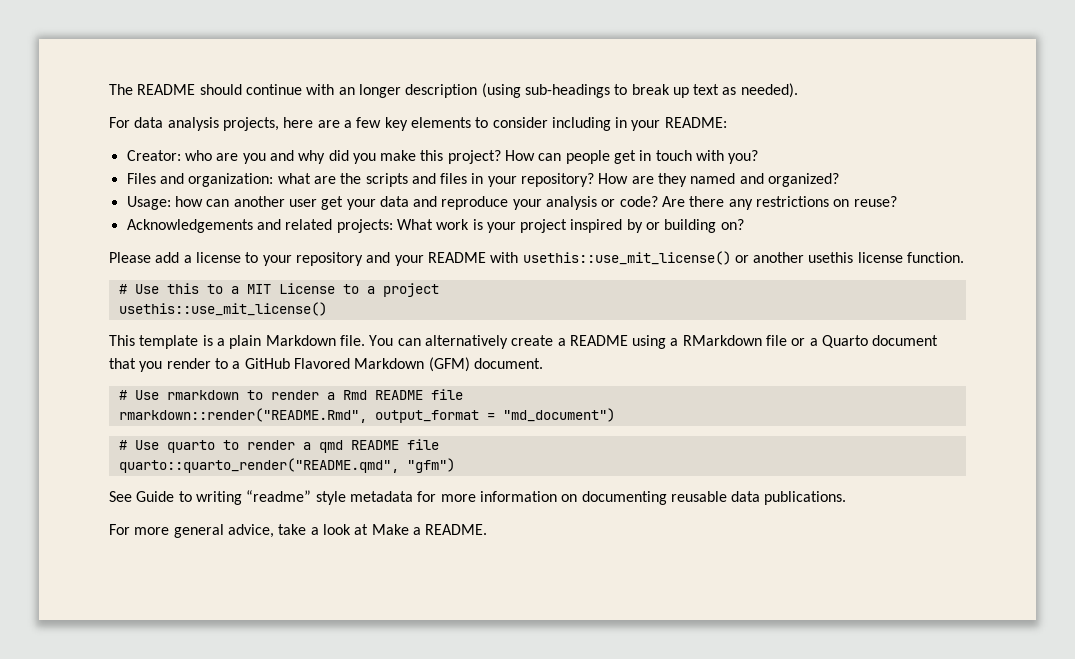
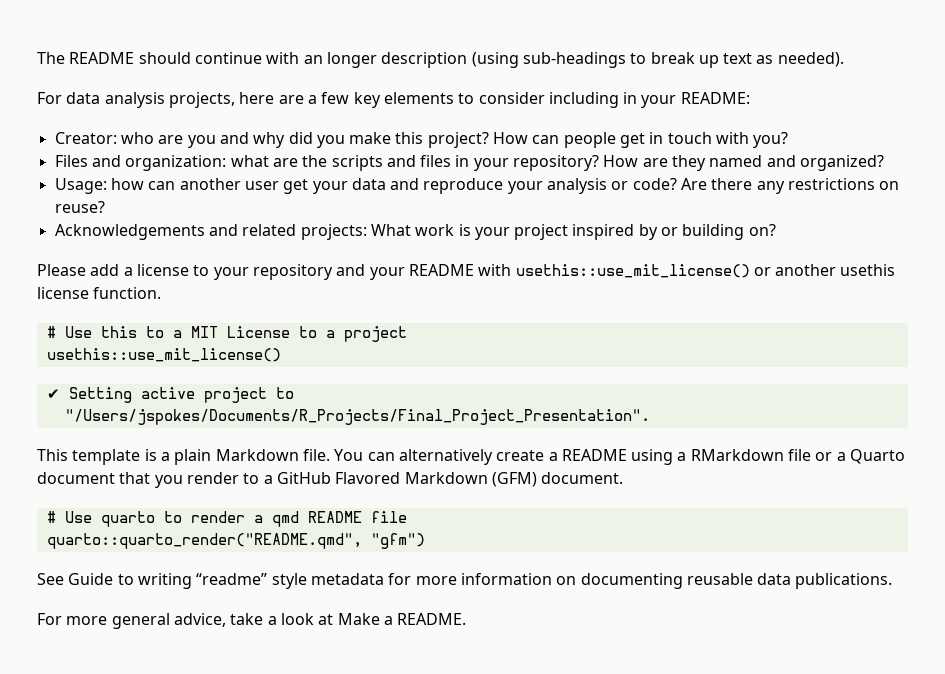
(327, 309) none -> [46,387,294,403] [64,409,650,425] // ✔ Setting active project to // "/Users/jspokes/Documents/R_Projects/Final_Project_Presentation".
[118,389,463,400] [118,408,615,423] // # Use rmarkdown to render a Rmd README file // rmarkdown::render("README.Rmd", output_format = "md_document") -> (624, 478) none

